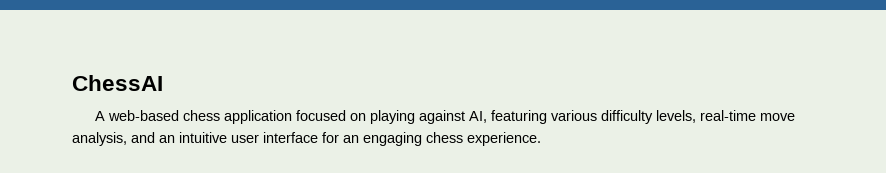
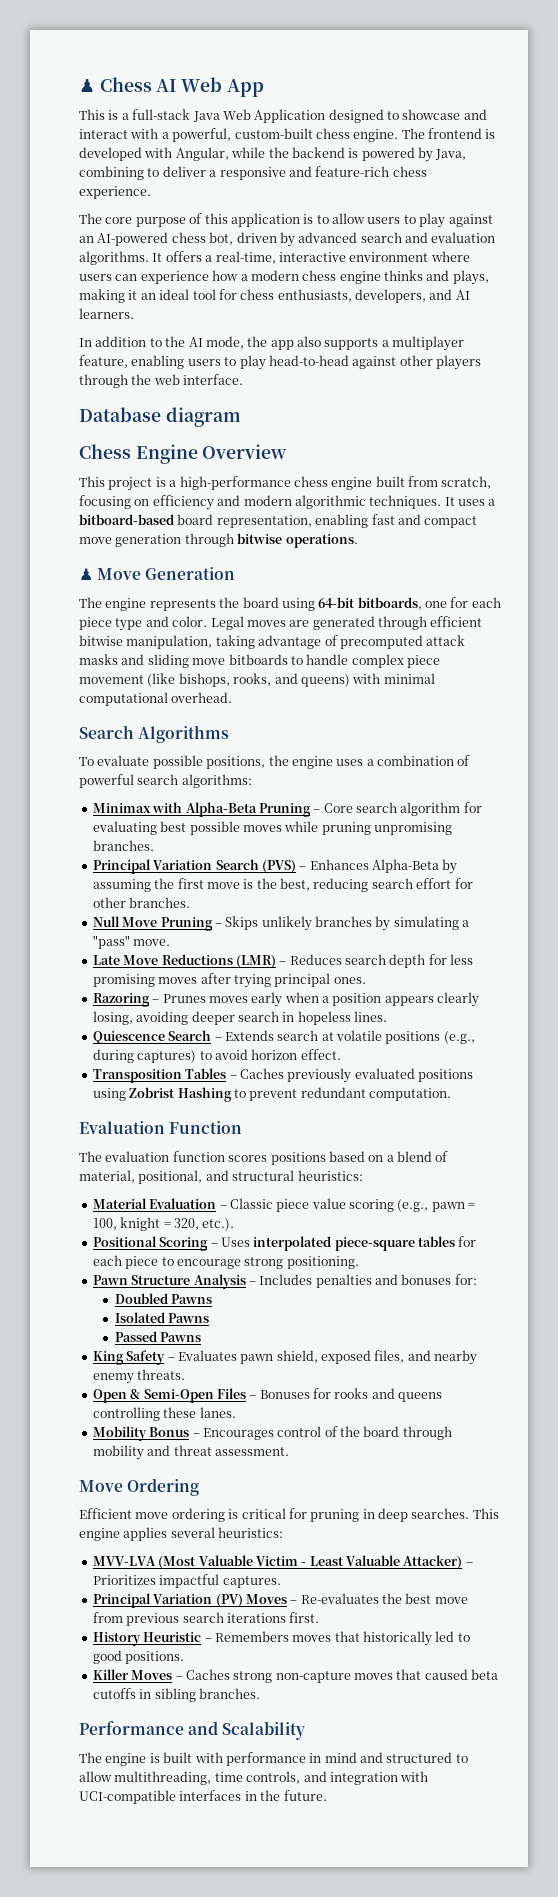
[72,75,163,91] [95,110,796,124] [72,132,541,146] ChessAI // A web-based chess application focused on playing against AI, featuring various difficulty levels, real-time move analysis, and an intuitive user interface for an engaging chess experience. -> [79,77,264,97] [79,109,487,123] [79,128,496,142] [79,147,467,162] [79,166,427,180] [79,186,151,199] [79,213,493,228] [79,232,496,247] [79,251,470,265] [79,270,489,285] [79,289,470,303] [79,308,134,319] [79,336,465,351] [79,355,481,370] [79,374,244,388] [79,407,241,427] [79,444,288,464] [79,476,492,491] [79,495,496,510] [79,514,478,528] [79,533,358,548] [79,567,236,581] [79,597,501,611] [79,616,483,631] [79,635,466,649] [79,654,440,668] [79,673,435,687] [79,692,233,706] [79,725,230,743] [79,755,471,769] [79,774,252,788] [92,802,482,817] [92,821,452,835] [92,840,154,851] [92,859,458,874] [92,878,473,892] [92,897,191,908] [92,916,470,931] [92,935,171,949] [92,954,474,968] [92,973,366,988] [92,992,480,1007] [92,1011,387,1025] [92,1030,475,1044] [92,1049,341,1063] [92,1068,473,1083] [92,1087,451,1102] [79,1121,243,1134] [79,1151,449,1165] [79,1170,363,1184] [92,1198,476,1212] [92,1217,235,1231] [92,1236,477,1251] [92,1255,359,1269] [92,1274,477,1289] [114,1293,213,1304] [114,1312,210,1323] [114,1331,202,1342] [92,1350,478,1365] [92,1369,186,1384] [92,1388,443,1403] [92,1407,236,1421] [92,1426,452,1441] [92,1445,289,1460] [79,1478,200,1496] [79,1508,499,1522] [79,1527,284,1541] [92,1555,473,1569] [92,1574,281,1588] [92,1593,468,1608] [92,1612,320,1626] [92,1631,470,1646] [92,1650,185,1664] [92,1669,499,1683] [92,1688,260,1702] [79,1721,306,1740] [79,1752,468,1766] [79,1771,429,1785] [79,1790,327,1804] ♟ Chess AI Web App // This is a full-stack Java Web Application designed to showcase and interact with a powerful, custom-built chess engine. The frontend is developed with Angular, while the backend is powered by Java, combining to deliver a responsive and feature-rich chess experience. // The core purpose of this application is to allow users to play against an AI-powered chess bot, driven by advanced search and evaluation algorithms. It offers a real-time, interactive environment where users can experience how a modern chess engine thinks and plays, making it an ideal tool for chess enthusiasts, developers, and AI learners. // In addition to the AI mode, the app also supports a multiplayer feature, enabling users to play head-to-head against other players through the web interface. // Database diagram // Chess Engine Overview // This project is a high-performance chess engine built from scratch, focusing on efficiency and modern algorithmic techniques. It uses a bitboard-based board representation, enabling fast and compact move generation through bitwise operations. // ♟ Move Generation // The engine represents the board using 64-bit bitboards, one for each piece type and color. Legal moves are generated through efficient bitwise manipulation, taking advantage of precomputed attack masks and sliding move bitboards to handle complex piece movement (like bishops, rooks, and queens) with minimal computational overhead. // Search Algorithms // To evaluate possible positions, the engine uses a combination of powerful search algorithms: // Minimax with Alpha-Beta Pruning – Core search algorithm for evaluating best possible moves while pruning unpromising branches. // Principal Variation Search (PVS) – Enhances Alpha-Beta by assuming the first move is the best, reducing search effort for other branches. // Null Move Pruning – Skips unlikely branches by simulating a "pass" move. // Late Move Reductions (LMR) – Reduces search depth for less promising moves after trying principal ones. // Razoring – Prunes moves early when a position appears clearly losing, avoiding deeper search in hopeless lines. // Quiescence Search – Extends search at volatile positions (e.g., during captures) to avoid horizon effect. // Transposition Tables – Caches previously evaluated positions using Zobrist Hashing to prevent redundant computation. // Evaluation Function // The evaluation function scores positions based on a blend of material, positional, and structural heuristics: // Material Evaluation – Classic piece value scoring (e.g., pawn = 100, knight = 320, etc.). // Positional Scoring – Uses interpolated piece-square tables for each piece to encourage strong positioning. // Pawn Structure Analysis – Includes penalties and bonuses for: // Doubled Pawns // Isolated Pawns // Passed Pawns // King Safety – Evaluates pawn shield, exposed files, and nearby enemy threats. // Open & Semi-Open Files – Bonuses for rooks and queens controlling these lanes. // Mobility Bonus – Encourages control of the board through mobility and threat assessment. // Move Ordering // Efficient move ordering is critical for pruning in deep searches. This engine applies several heuristics: // MVV-LVA (Most Valuable Victim - Least Valuable Attacker) – Prioritizes impactful captures. // Principal Variation (PV) Moves – Re-evaluates the best move from previous search iterations first. // History Heuristic – Remembers moves that historically led to good positions. // Killer Moves – Caches strong non-capture moves that caused beta cutoffs in sibling branches. // Performance and Scalability // The engine is built with performance in mind and structured to allow multithreading, time controls, and integration with UCI-compatible interfaces in the future.

